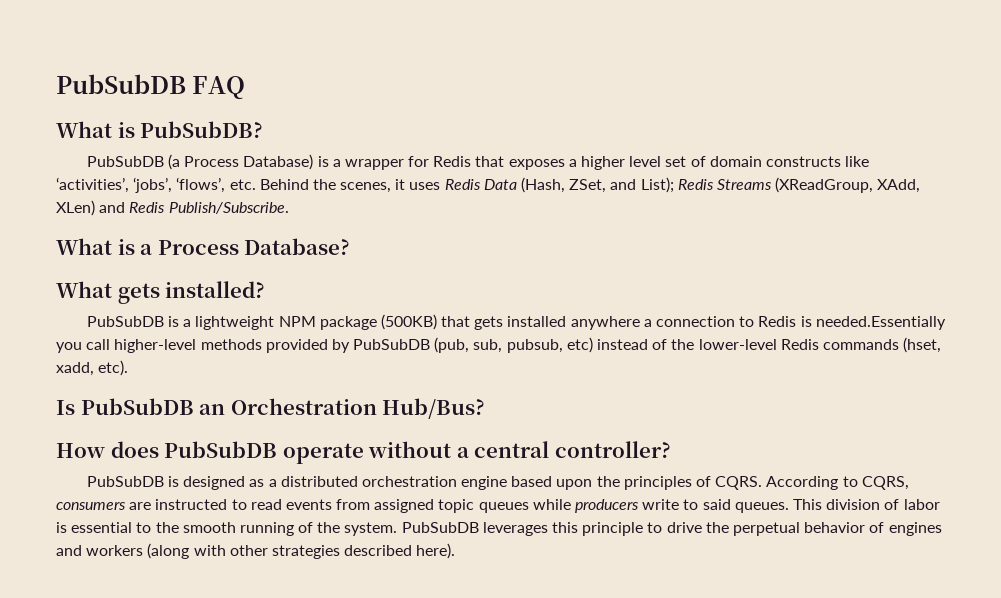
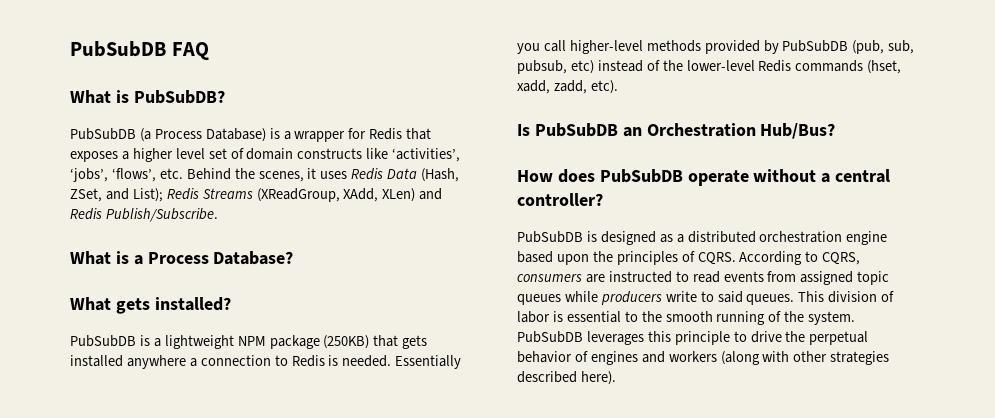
[380,314,437,330] (500KB) -> [323,335,370,349] (250KB)
[815,316,946,330] needed.Essentially -> [342,355,462,369] needed. Essentially
(94, 369) none -> [553,80,587,94] zadd,

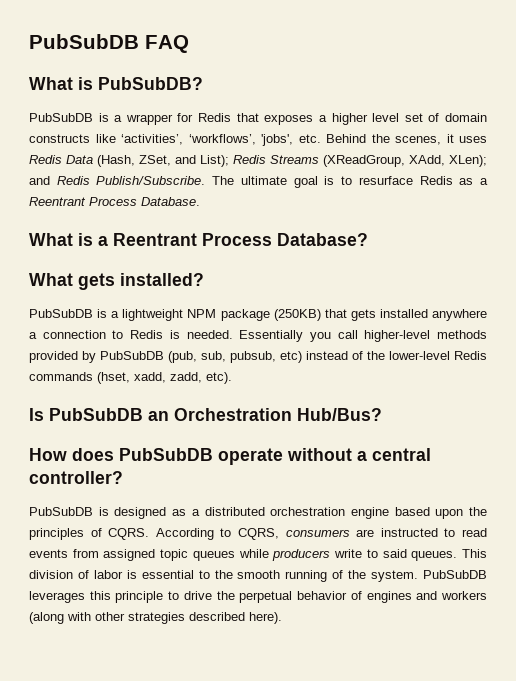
[139,128,266,142] (a Process Database) -> (93, 117) none
[70,168,156,182] ‘jobs’, ‘flows’, -> [188,134,293,146] ‘workflows’, 'jobs',
[382,188,416,202] XLen) -> [449,155,487,167] XLen);
(218, 215) none -> [212,176,489,188] [29,197,200,206] The ultimate goal is to resurface Redis as a Reentrant Process Database.
(143, 260) none -> [113,233,197,246] Reentrant

